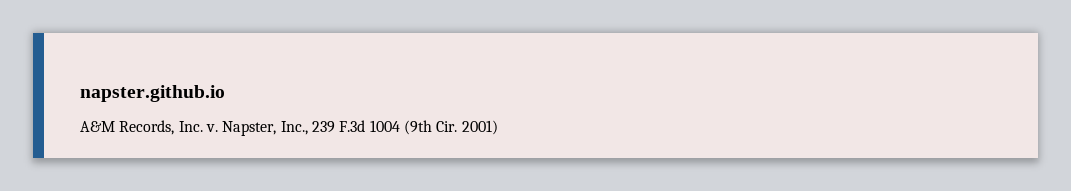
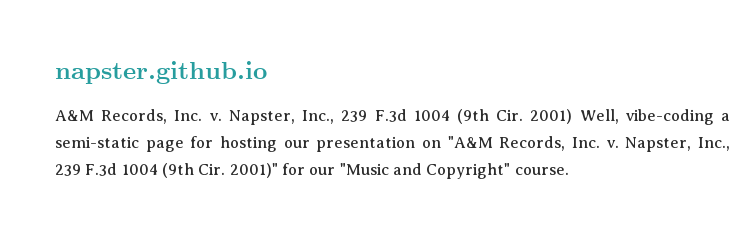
(498, 127) none -> [579,109,731,125] [55,136,730,152] [55,163,569,179] Well, vibe-coding a semi-static page for hosting our presentation on "A&M Records, Inc. v. Napster, Inc., 239 F.3d 1004 (9th Cir. 2001)" for our "Music and Copyright" course.

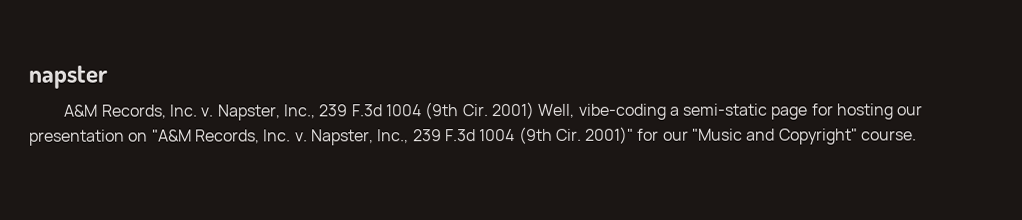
[55,61,267,84] napster.github.io -> [28,65,108,89] napster

